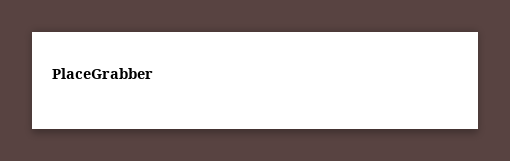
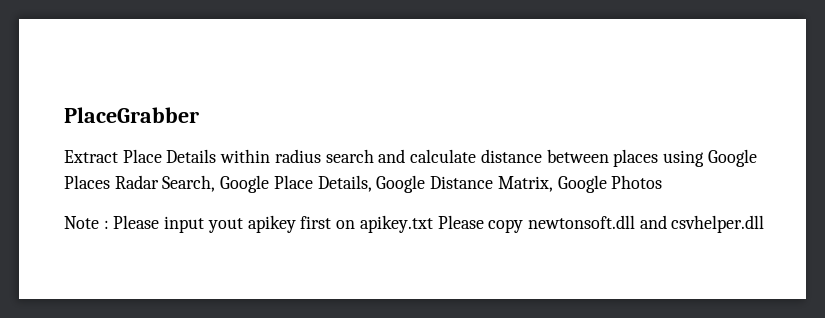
(153, 73) none -> [64,149,757,167] [64,175,663,193] [64,215,765,233] // Extract Place Details within radius search and calculate distance between places using Google Places Radar Search, Google Place Details, Google Distance Matrix, Google Photos // Note : Please input yout apikey first on apikey.txt Please copy newtonsoft.dll and csvhelper.dll

